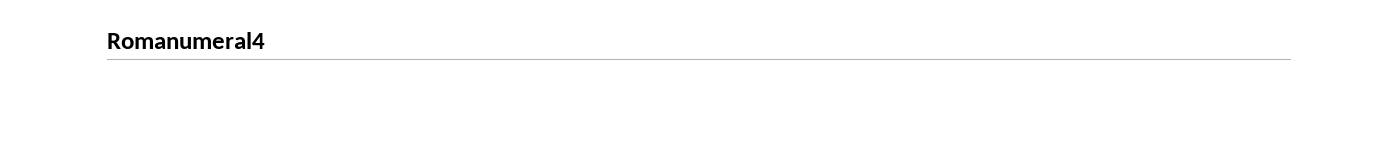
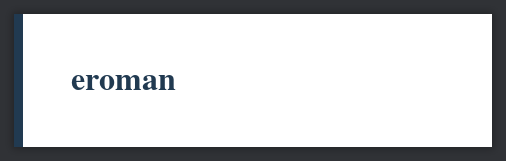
[107,32,265,49] Romanumeral4 -> [71,75,176,90] eroman

